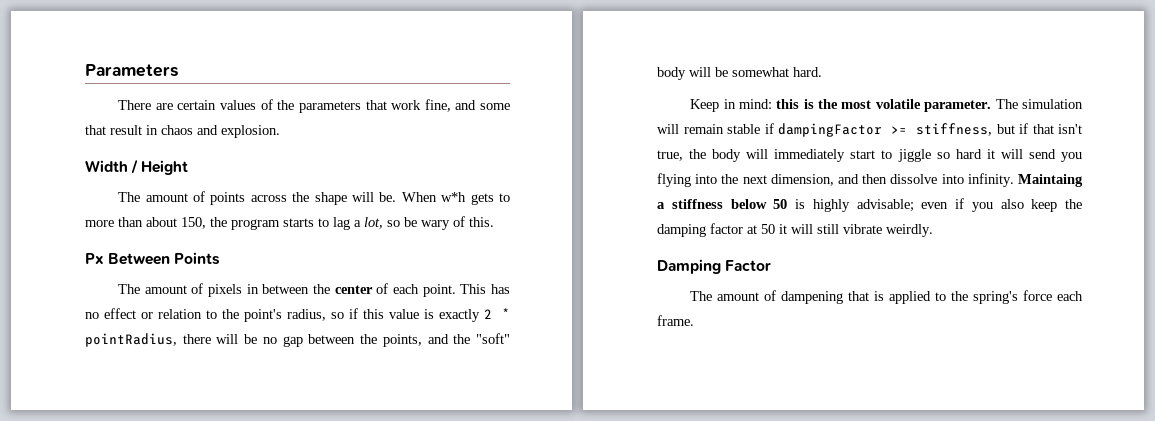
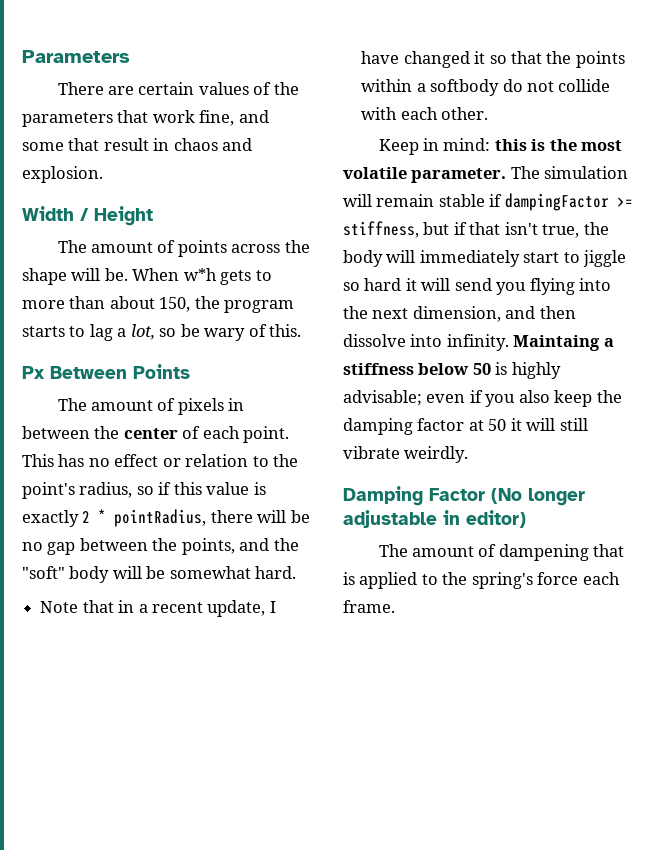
(822, 72) none -> [40,600,276,617] [361,51,625,68] [361,79,611,96] [361,107,489,120] // Note that in a recent update, I have changed it so that the points within a softbody do not collide with each other.
(772, 265) none -> [491,488,585,506] [343,510,526,528] (No longer adjustable in editor)

